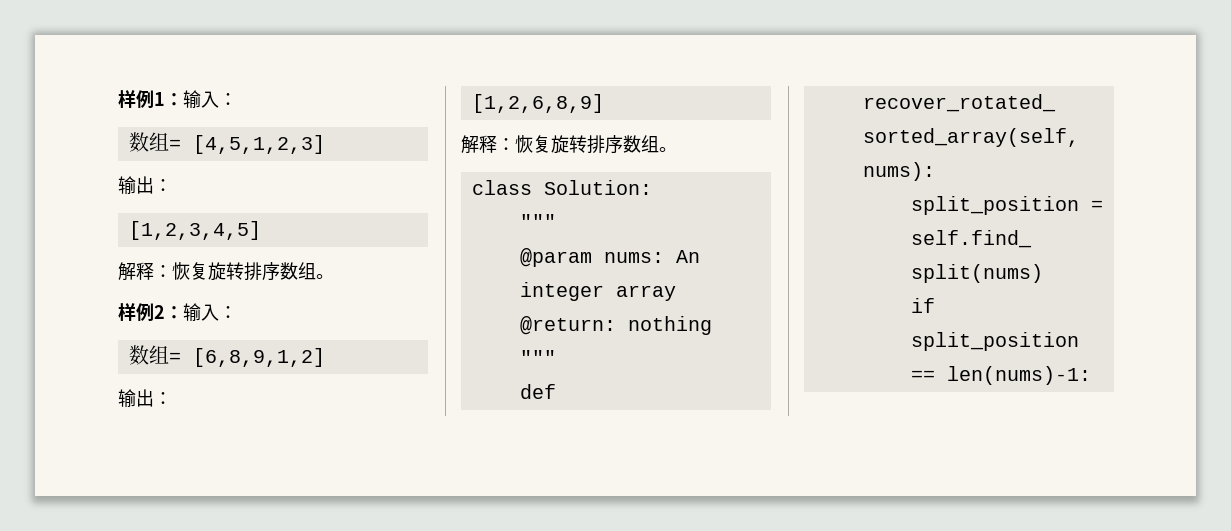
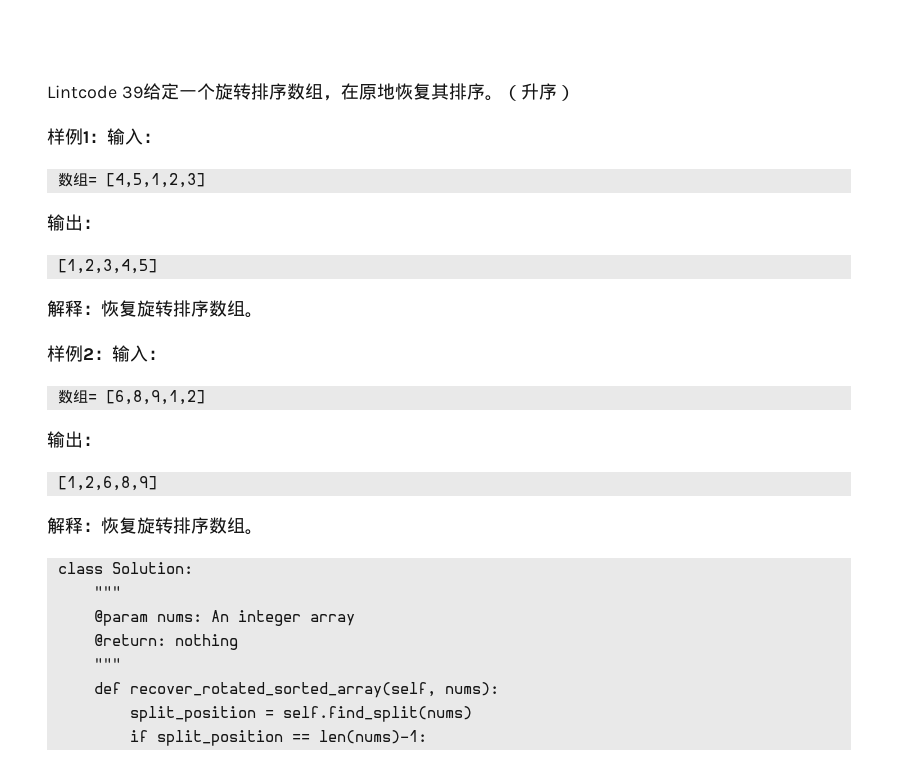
(118, 99) none -> [47,83,575,101] Lintcode 39给定一个旋转排序数组，在原地恢复其排序。（升序） //

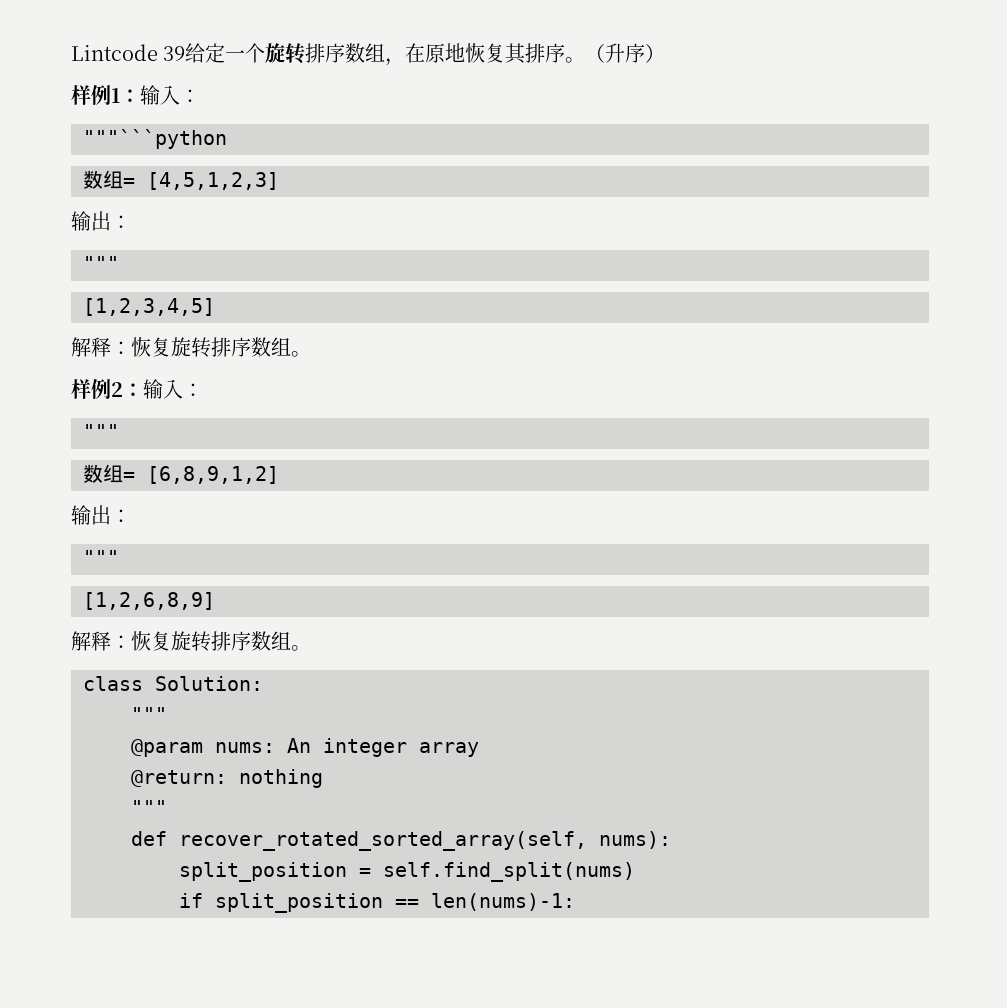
(161, 138) none -> [83,129,227,149] // """```python
(101, 224) none -> [83,256,119,271] // """
(166, 355) none -> [83,424,119,439] // """
(101, 441) none -> [83,550,119,565] // """

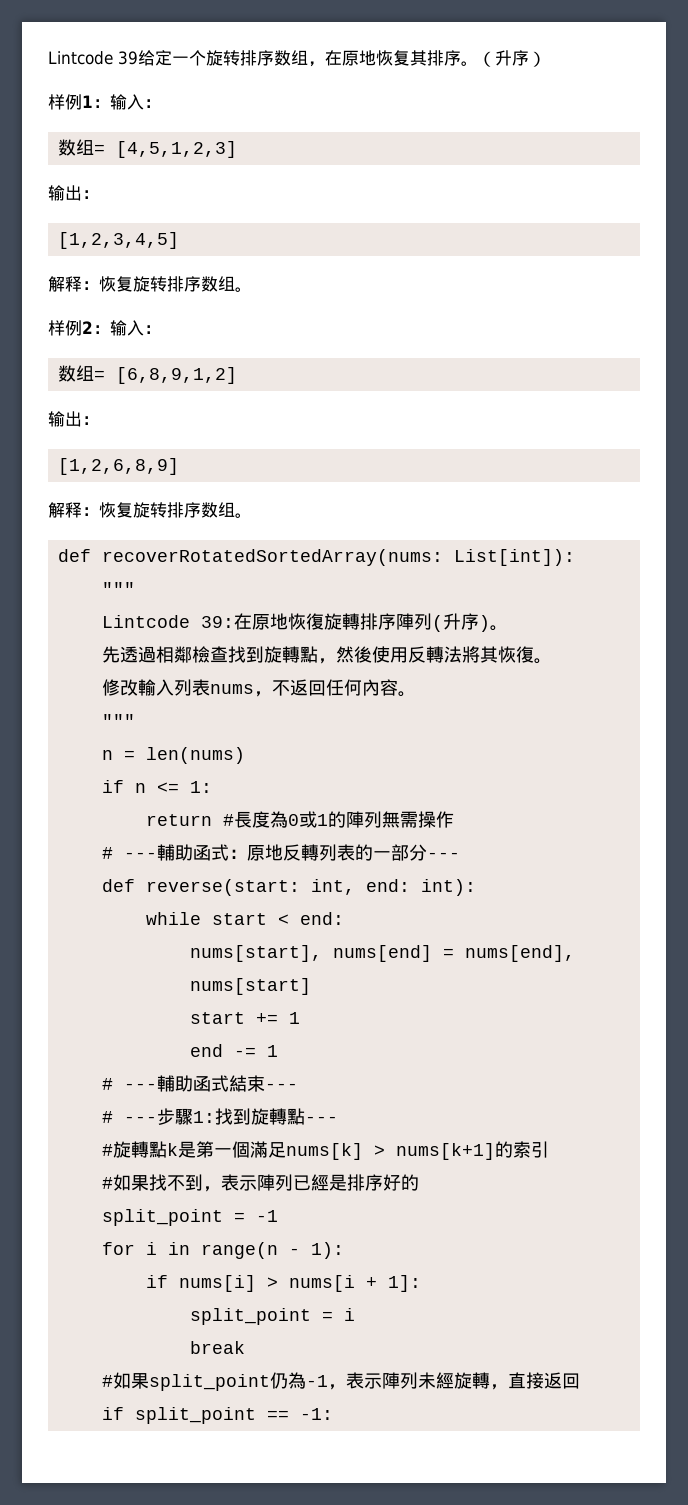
[83,129,227,149] // """```python -> (161, 103) none
[83,256,119,271] // """ -> (99, 194) none
[83,424,119,439] // """ -> (161, 329) none
[83,550,119,565] // """ -> (99, 420) none
[83,676,263,691] [131,707,167,722] [131,738,479,757] [131,769,323,788] [131,800,167,815] [131,831,671,851] [179,862,635,882] [179,893,575,913] class Solution: // """ // @param nums: An integer array // @return: nothing // """ // def recover_rotated_sorted_array(self, nums): // split_position = self.find_split(nums) // if split_position == len(nums)-1: -> [57,549,575,566] [101,582,135,595] [101,613,508,632] [101,646,552,664] [101,679,416,697] [101,714,135,727] [101,747,245,764] [101,780,212,793] [145,811,454,828] [101,844,460,861] [101,879,476,896] [145,912,344,925] [189,945,575,962] [189,978,311,995] [189,1012,300,1024] [189,1044,278,1057] [101,1075,298,1092] [101,1108,338,1125] [101,1141,549,1160] [101,1174,419,1192] [101,1209,278,1226] [101,1242,344,1259] [145,1275,421,1292] [189,1308,355,1325] [189,1341,245,1354] [101,1372,580,1391] [101,1407,333,1424] def recoverRotatedSortedArray(nums: List[int]): // """ // Lintcode 39:在原地恢復旋轉排序陣列(升序)。 // 先透過相鄰檢查找到旋轉點，然後使用反轉法將其恢復。 // 修改輸入列表nums，不返回任何內容。 // """ // n = len(nums) // if n <= 1: // return #長度為0或1的陣列無需操作 // # ---輔助函式：原地反轉列表的一部分--- // def reverse(start: int, end: int): // while start < end: // nums[start], nums[end] = nums[end], nums[start] // start += 1 // end -= 1 // # ---輔助函式結束--- // # ---步驟1:找到旋轉點--- // #旋轉點k是第一個滿足nums[k] > nums[k+1]的索引 // #如果找不到，表示陣列已經是排序好的 // split_point = -1 // for i in range(n - 1): // if nums[i] > nums[i + 1]: // split_point = i // break // #如果split_point仍為-1，表示陣列未經旋轉，直接返回 // if split_point == -1:

